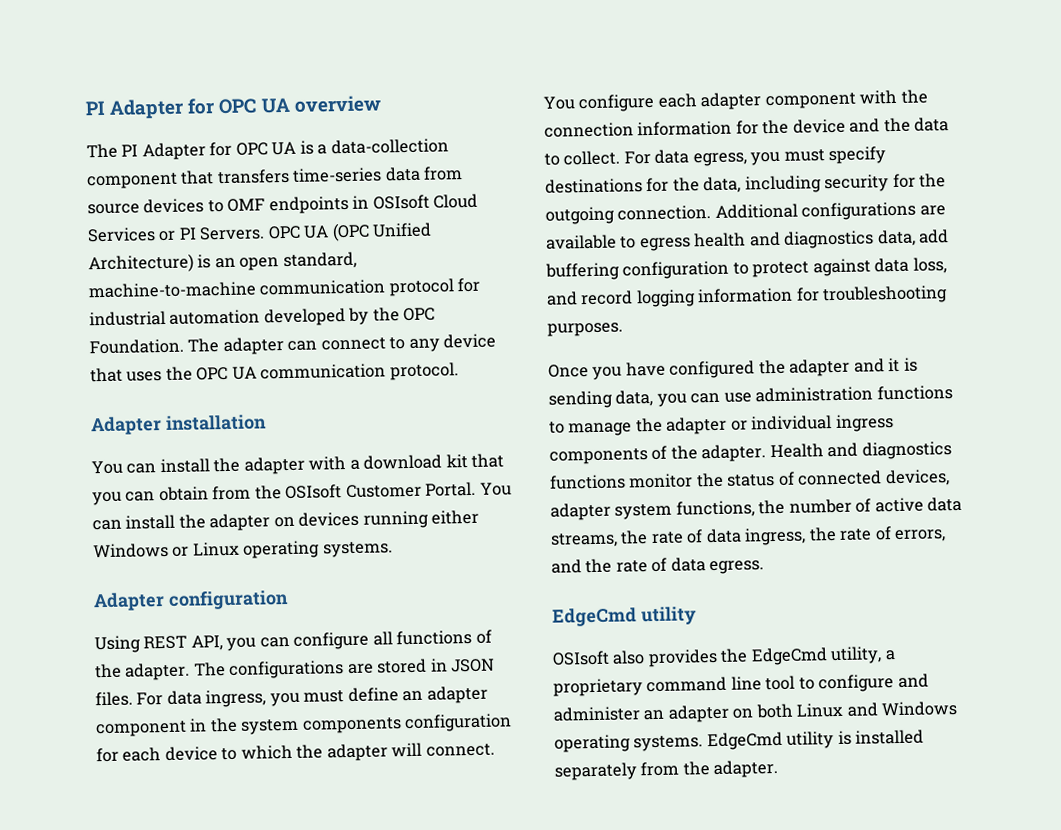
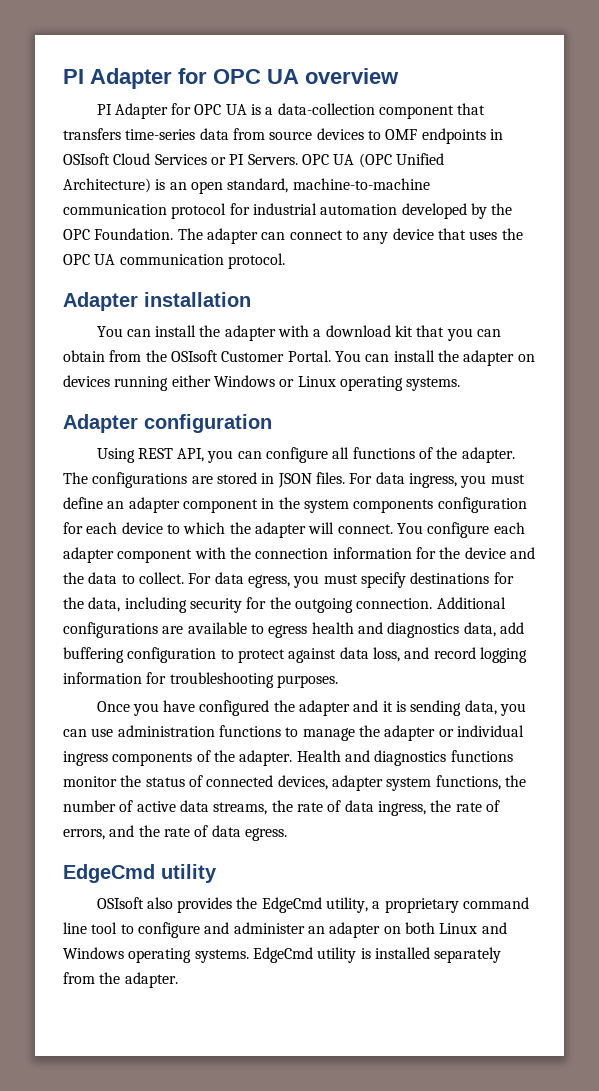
[86,143,118,159] The -> (399, 76) none

